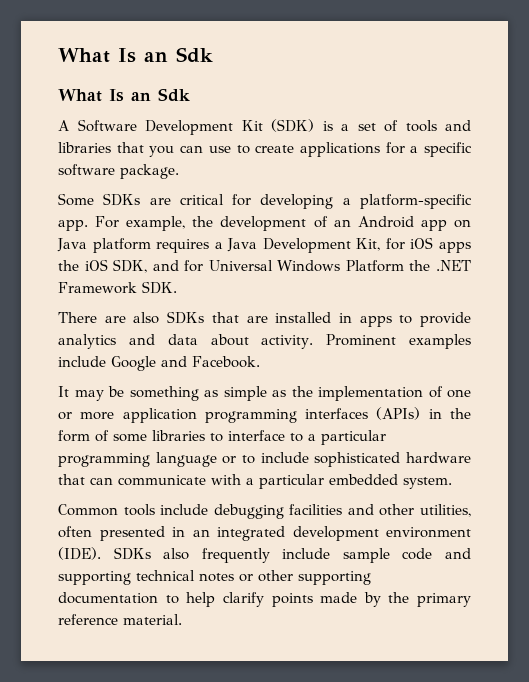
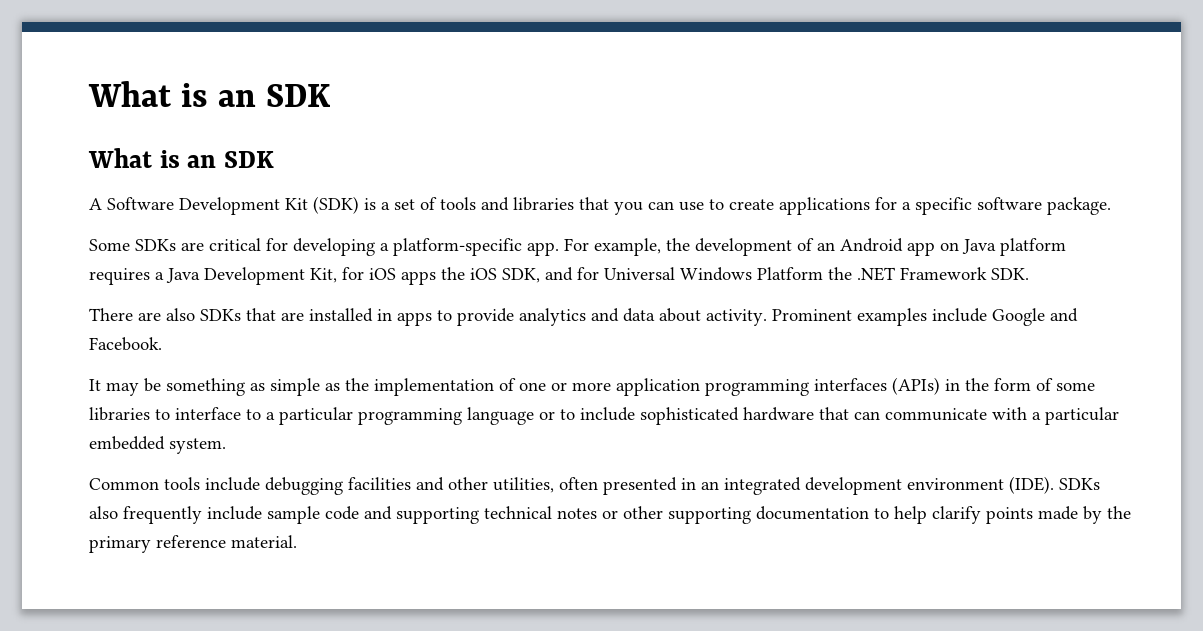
[58,47,213,63] [58,88,190,102] What Is an Sdk // What Is an Sdk -> [88,81,330,107] [88,148,275,168] What is an SDK // What is an SDK

